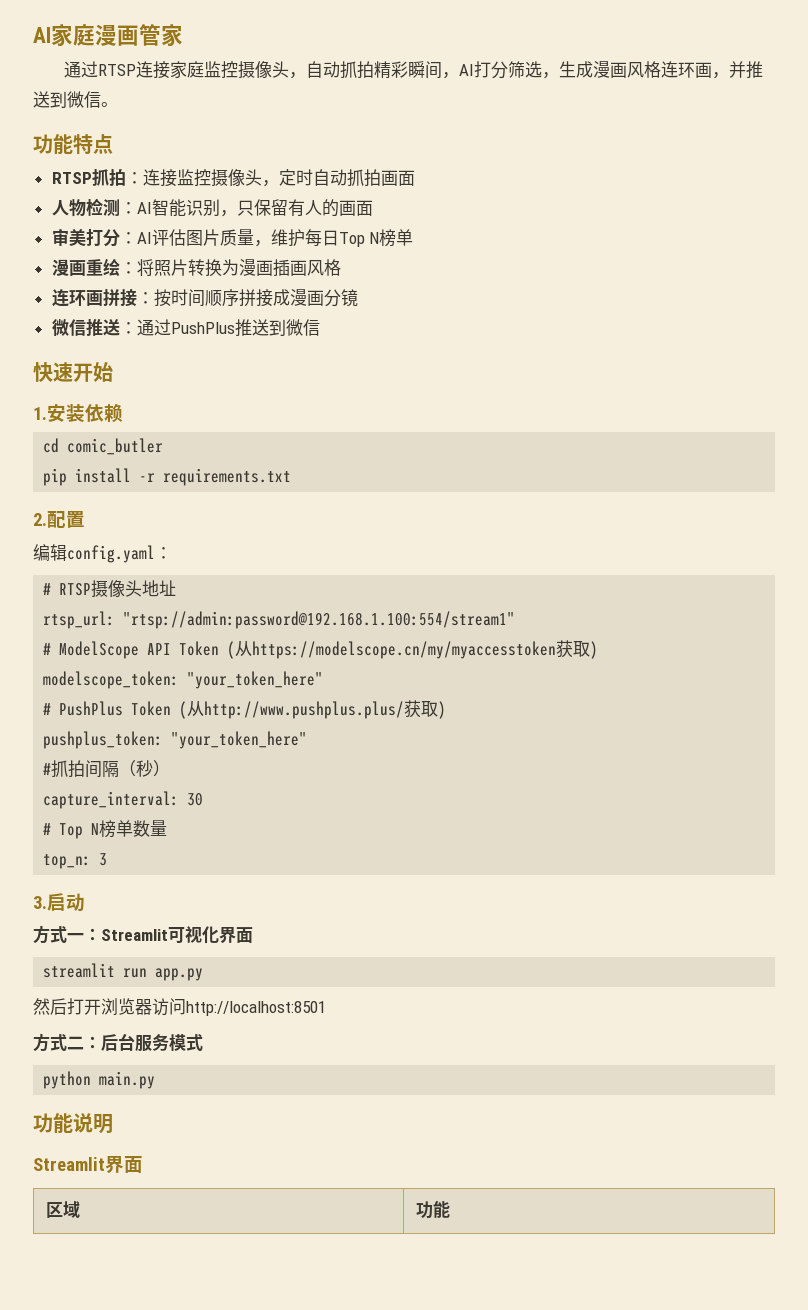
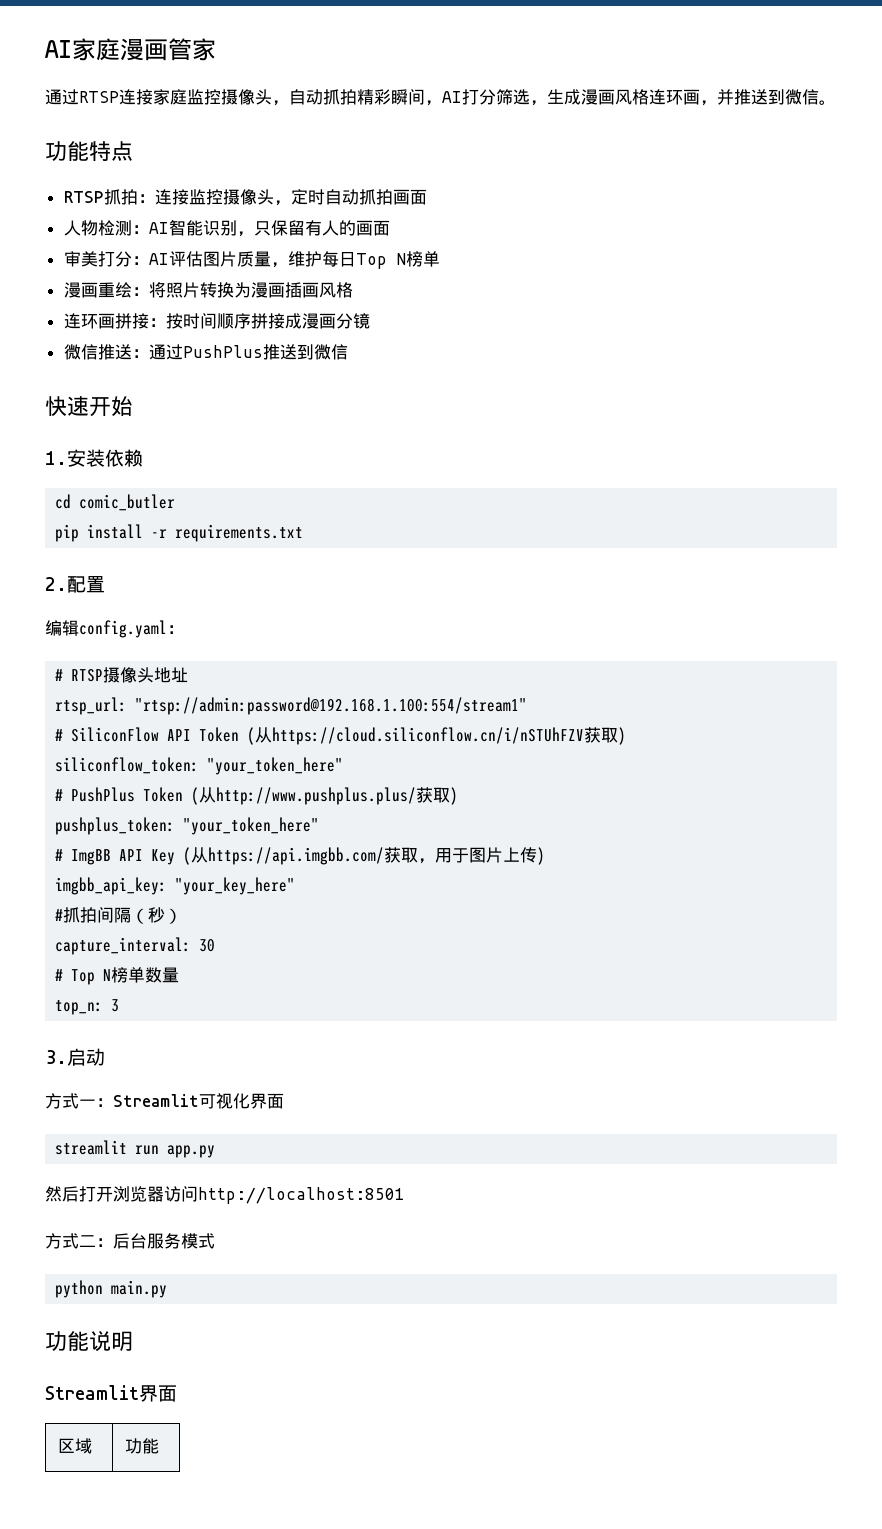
[59,641,140,659] ModelScope -> [71,727,160,742] SiliconFlow
[252,640,599,659] [43,671,180,689] https://modelscope.cn/my/myaccesstoken获取) // modelscope_token: -> [272,727,627,745] [55,757,200,774] https://cloud.siliconflow.cn/i/nSTUhFZV获取) // siliconflow_token:
(308, 740) none -> [55,847,546,865] [55,877,296,895] // # ImgBB API Key (从https://api.imgbb.com/获取，用于图片上传) // imgbb_api_key: "your_key_here"

